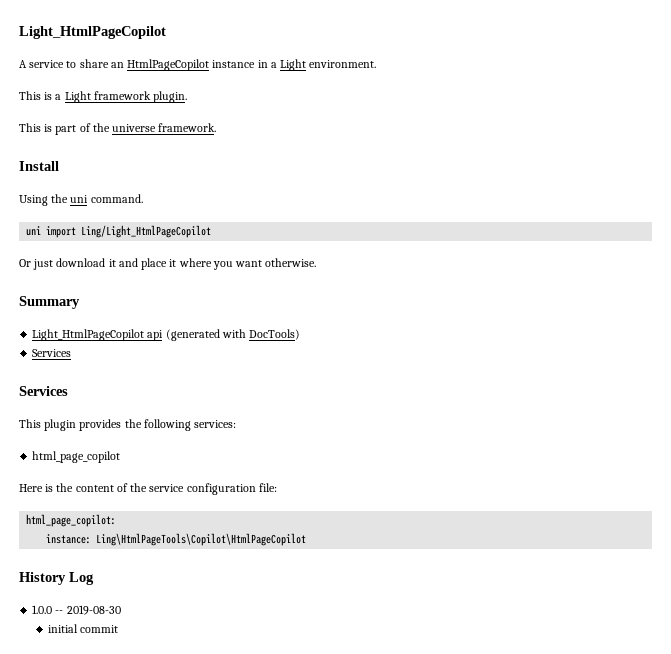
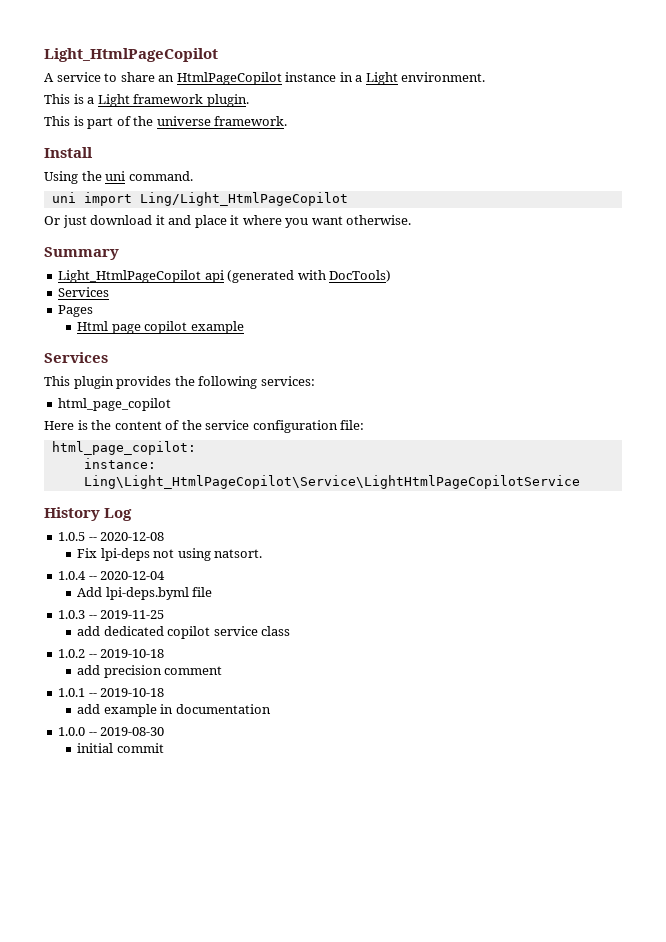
(72, 353) none -> [58,305,94,317] [77,321,244,334] // Pages // Html page copilot example
[96,533,307,546] Ling\HtmlPageTools\Copilot\HtmlPageCopilot -> [83,475,580,489] Ling\Light_HtmlPageCopilot\Service\LightHtmlPageCopilotService
(94, 578) none -> [58,532,165,541] [77,548,263,561] [58,571,166,580] [77,587,213,600] [58,610,165,619] [77,626,291,639] [58,649,165,658] [77,665,223,678] [58,688,165,697] [77,704,271,717] // 1.0.5 -- 2020-12-08 // Fix lpi-deps not using natsort. // 1.0.4 -- 2020-12-04 // Add lpi-deps.byml file // 1.0.3 -- 2019-11-25 // add dedicated copilot service class // 1.0.2 -- 2019-10-18 // add precision comment // 1.0.1 -- 2019-10-18 // add example in documentation

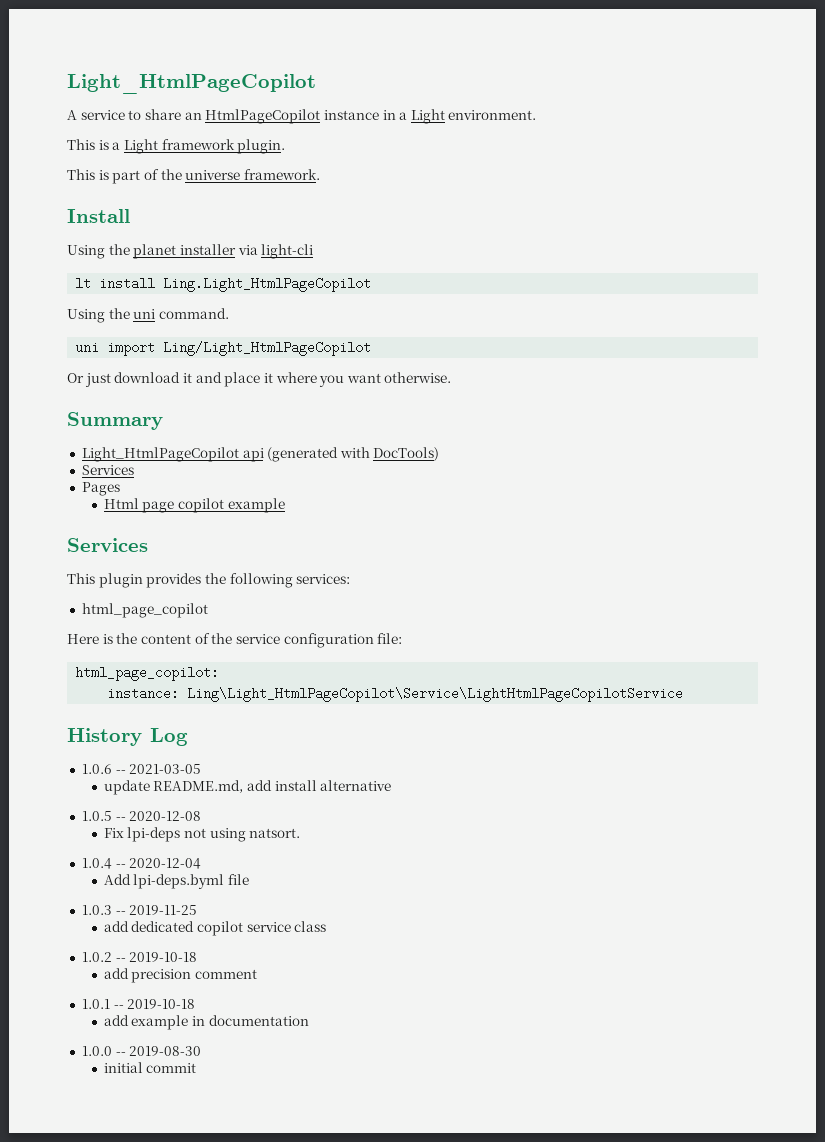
(93, 152) none -> [67,244,314,259] [75,277,372,292] // Using the planet installer via light-cli // lt install Ling.Light_HtmlPageCopilot
(133, 514) none -> [81,764,202,774] [103,780,392,795] // 1.0.6 -- 2021-03-05 // update README.md, add install alternative

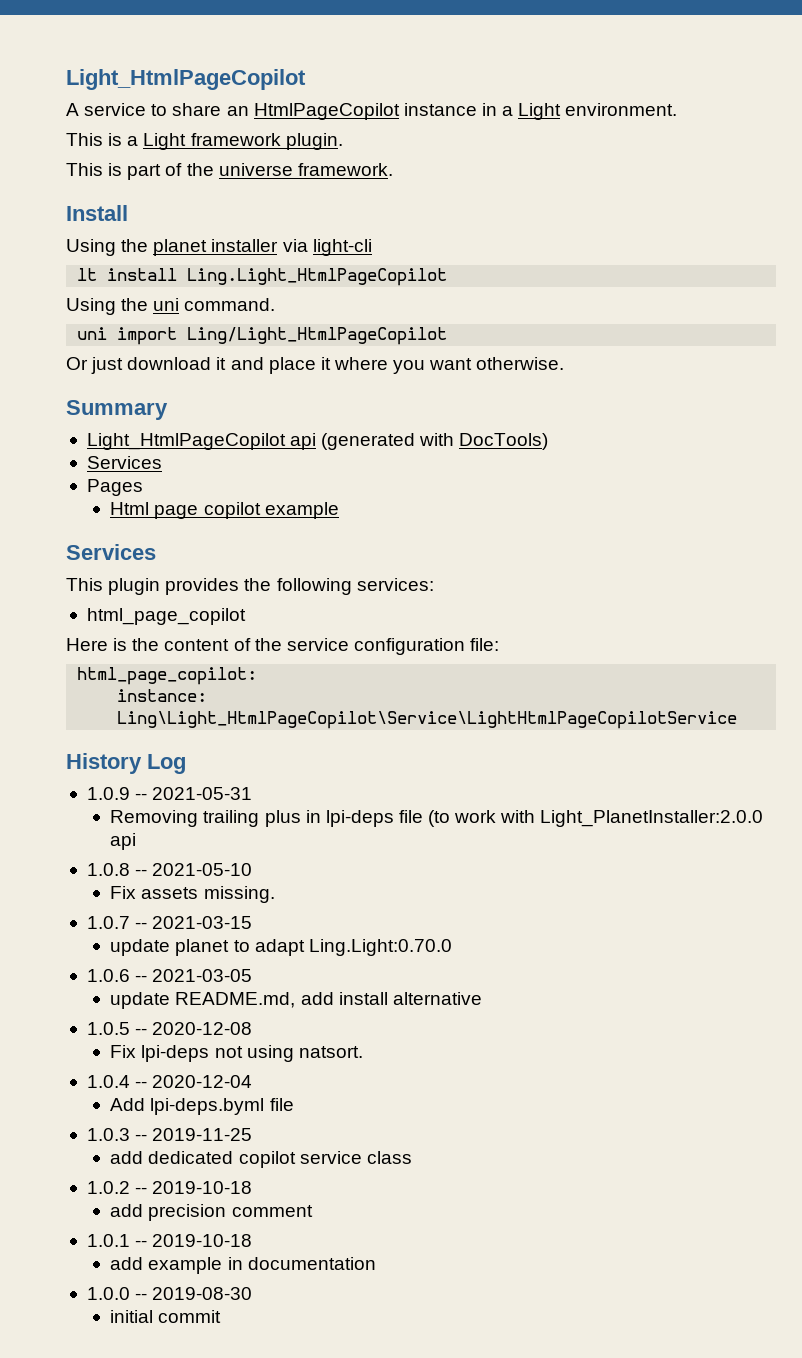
(188, 737) none -> [86,787,253,800] [110,810,764,827] [110,833,137,850] [86,863,253,876] [110,886,275,903] [86,916,253,929] [110,939,452,956] // 1.0.9 -- 2021-05-31 // Removing trailing plus in lpi-deps file (to work with Light_PlanetInstaller:2.0.0 api // 1.0.8 -- 2021-05-10 // Fix assets missing. // 1.0.7 -- 2021-03-15 // update planet to adapt Ling.Light:0.70.0

